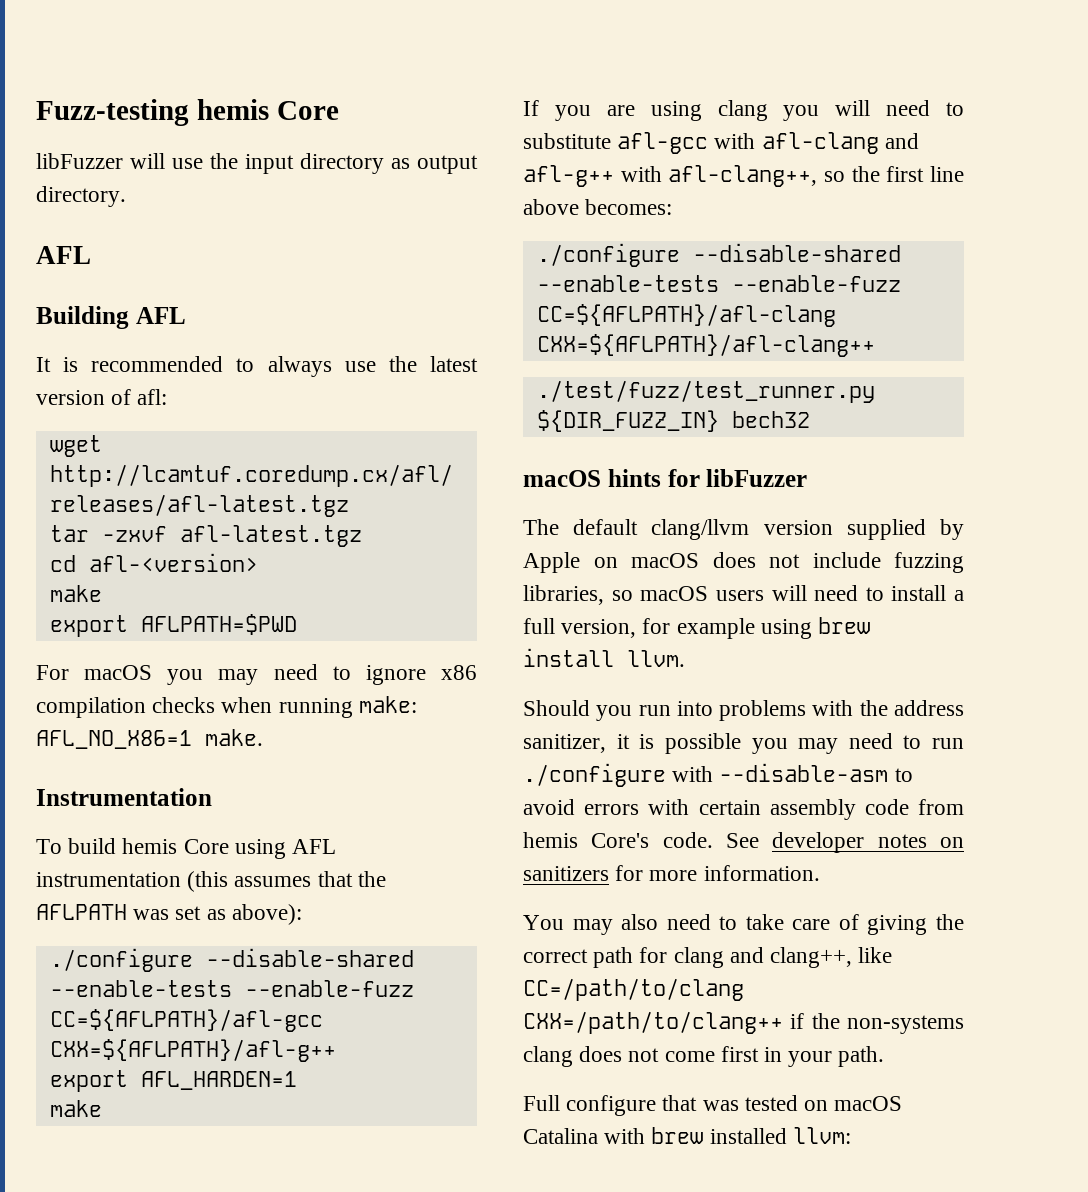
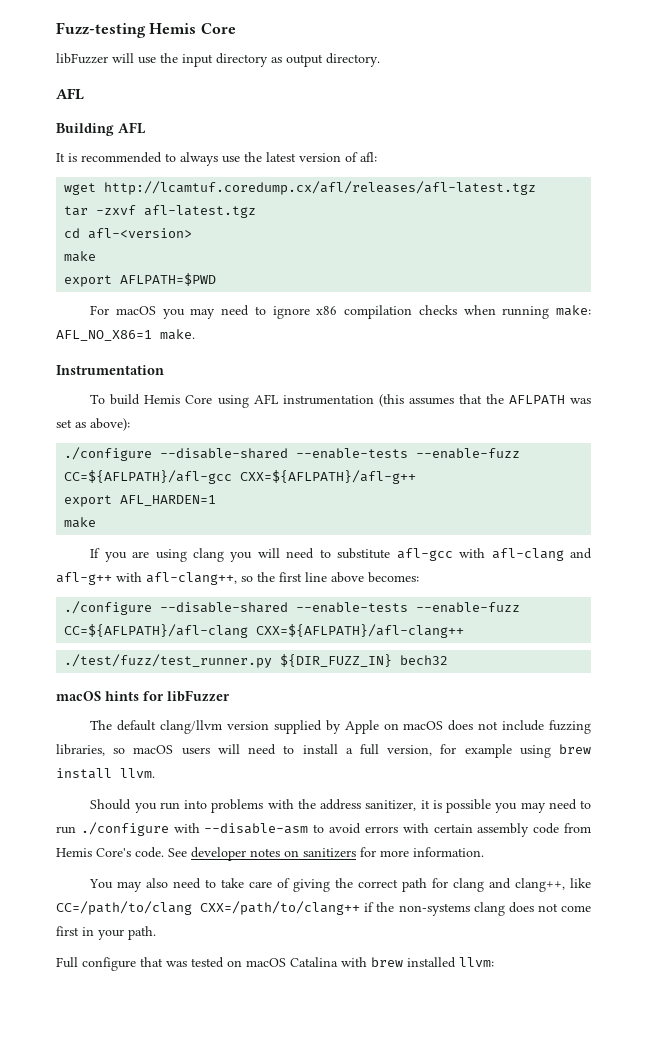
[196,99,269,120] hemis -> [149,23,197,34] Hemis
[122,838,178,854] hemis -> [144,395,181,404] Hemis
[523,832,578,848] hemis -> [56,848,92,857] Hemis

